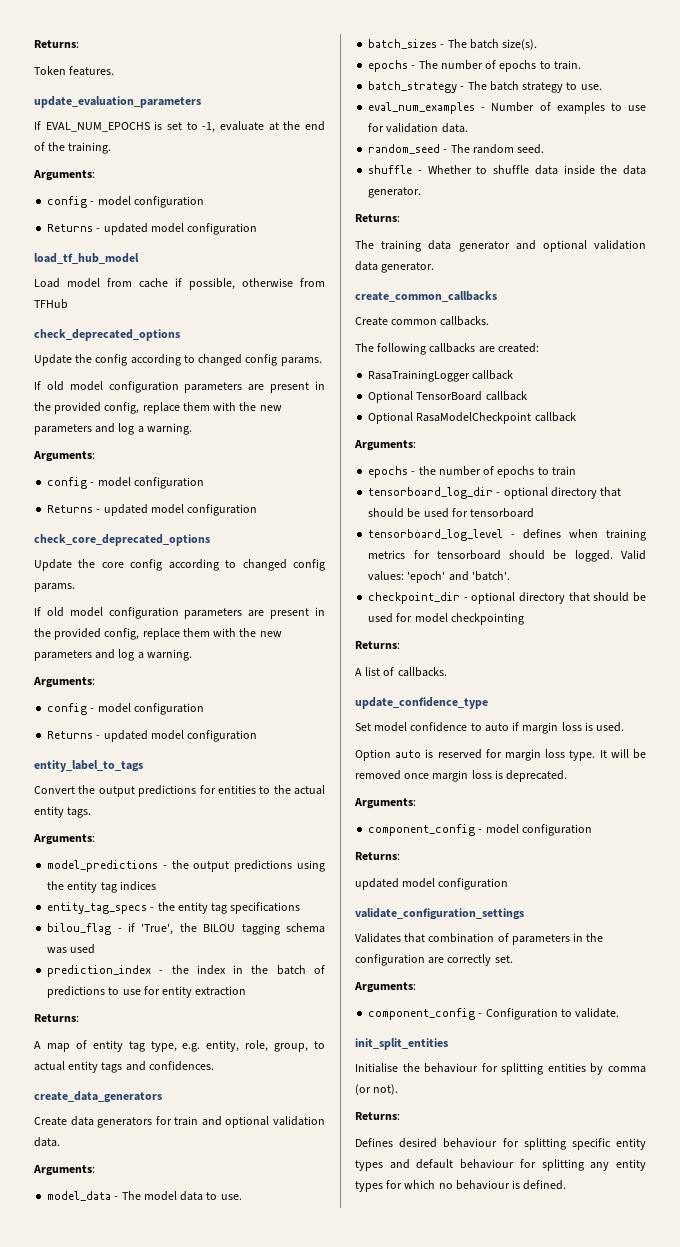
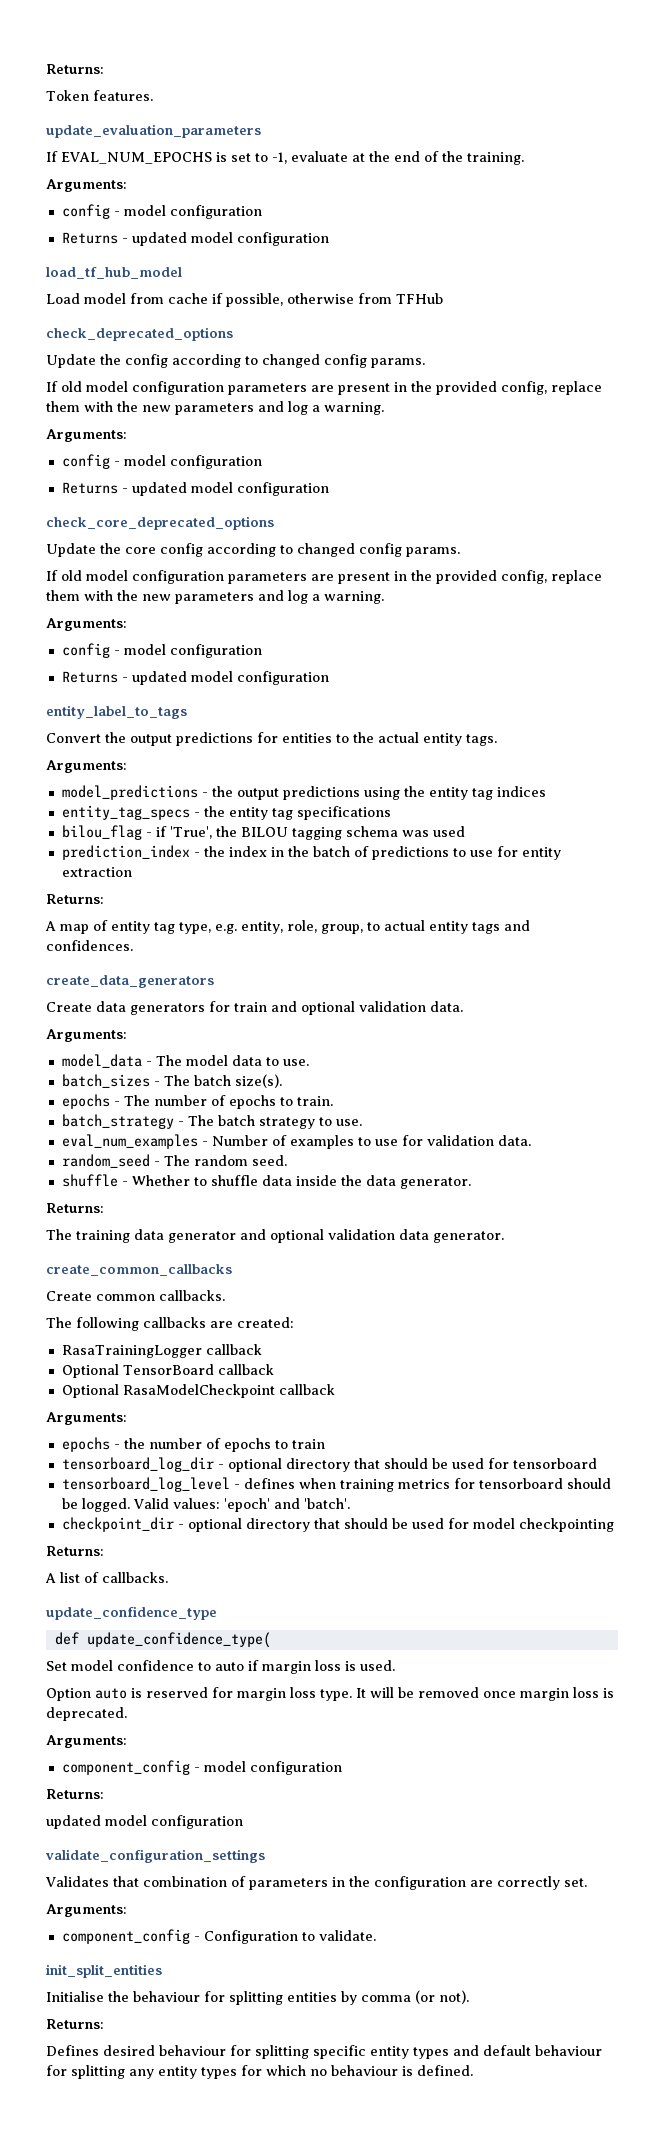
(488, 703) none -> [54,1632,271,1648] // def update_confidence_type(

